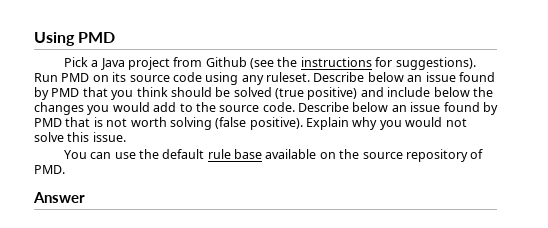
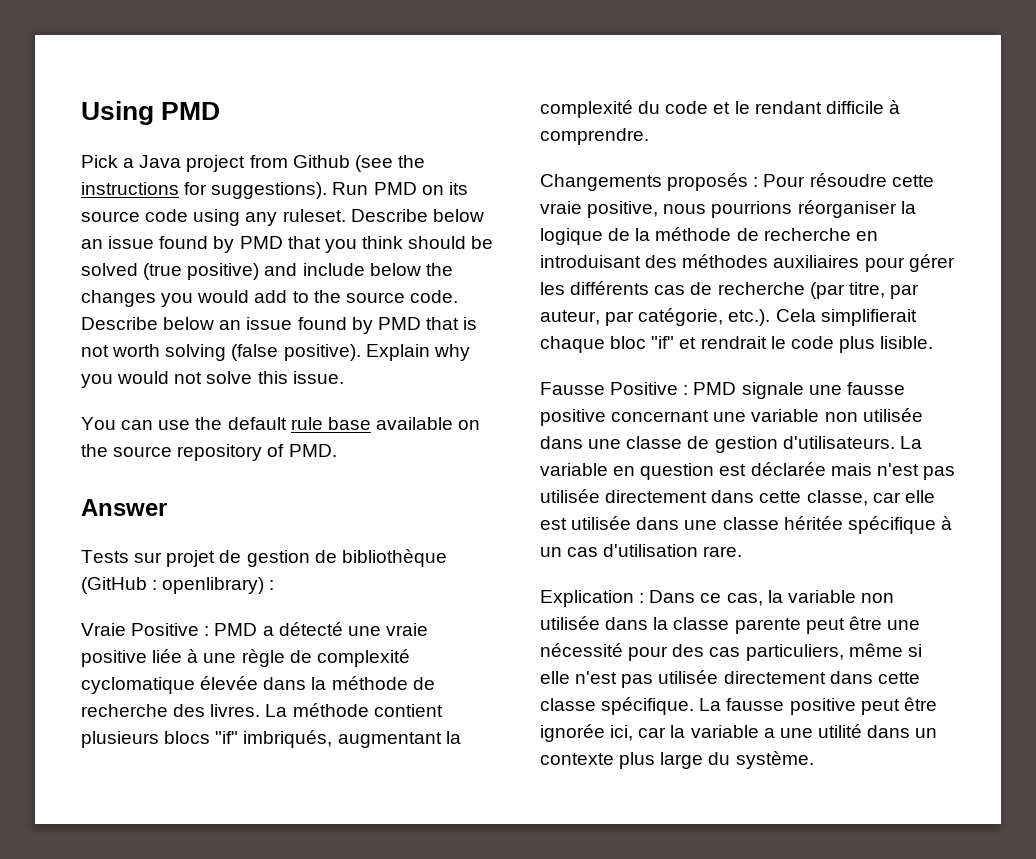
(85, 197) none -> [81,549,447,567] [81,577,275,594] [81,622,428,636] [81,649,410,667] [81,676,435,694] [81,703,443,717] [81,730,461,748] [540,100,900,118] [540,128,649,145] [540,173,934,191] [540,200,916,218] [540,227,878,245] [540,254,955,272] [540,281,919,299] [540,308,917,326] [540,336,934,353] [540,382,905,399] [540,408,923,426] [540,436,922,453] [540,462,955,480] [540,489,935,506] [540,516,952,534] [540,544,743,557] [540,590,894,607] [540,616,920,634] [540,643,922,661] [540,670,920,688] [540,697,937,715] [540,724,938,742] [540,751,814,769] // Tests sur projet de gestion de bibliothèque (GitHub : openlibrary) : // Vraie Positive : PMD a détecté une vraie positive liée à une règle de complexité cyclomatique élevée dans la méthode de recherche des livres. La méthode contient plusieurs blocs "if" imbriqués, augmentant la complexité du code et le rendant difficile à comprendre. // Changements proposés : Pour résoudre cette vraie positive, nous pourrions réorganiser la logique de la méthode de recherche en introduisant des méthodes auxiliaires pour gérer les différents cas de recherche (par titre, par auteur, par catégorie, etc.). Cela simplifierait chaque bloc "if" et rendrait le code plus lisible. // Fausse Positive : PMD signale une fausse positive concernant une variable non utilisée dans une classe de gestion d'utilisateurs. La variable en question est déclarée mais n'est pas utilisée directement dans cette classe, car elle est utilisée dans une classe héritée spécifique à un cas d'utilisation rare. // Explication : Dans ce cas, la variable non utilisée dans la classe parente peut être une nécessité pour des cas particuliers, même si elle n'est pas utilisée directement dans cette classe spécifique. La fausse positive peut être ignorée ici, car la variable a une utilité dans un contexte plus large du système.

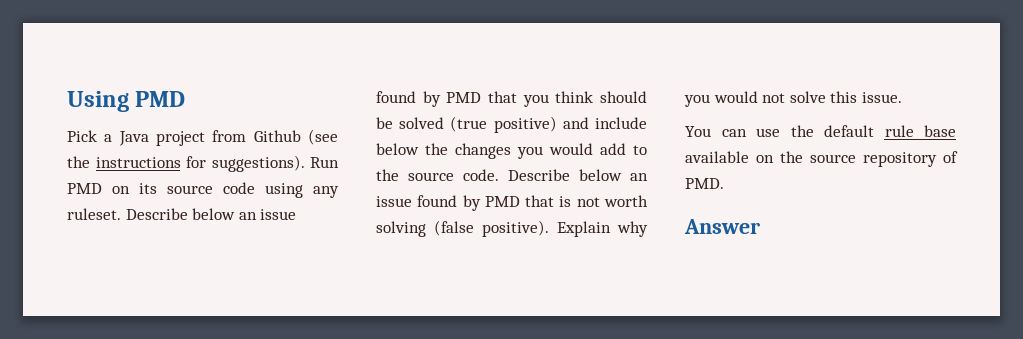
[81,549,447,567] [81,577,275,594] [81,622,428,636] [81,649,410,667] [81,676,435,694] [81,703,443,717] [81,730,461,748] [540,100,900,118] [540,128,649,145] [540,173,934,191] [540,200,916,218] [540,227,878,245] [540,254,955,272] [540,281,919,299] [540,308,917,326] [540,336,934,353] [540,382,905,399] [540,408,923,426] [540,436,922,453] [540,462,955,480] [540,489,935,506] [540,516,952,534] [540,544,743,557] [540,590,894,607] [540,616,920,634] [540,643,922,661] [540,670,920,688] [540,697,937,715] [540,724,938,742] [540,751,814,769] // Tests sur projet de gestion de bibliothèque (GitHub : openlibrary) : // Vraie Positive : PMD a détecté une vraie positive liée à une règle de complexité cyclomatique élevée dans la méthode de recherche des livres. La méthode contient plusieurs blocs "if" imbriqués, augmentant la complexité du code et le rendant difficile à comprendre. // Changements proposés : Pour résoudre cette vraie positive, nous pourrions réorganiser la logique de la méthode de recherche en introduisant des méthodes auxiliaires pour gérer les différents cas de recherche (par titre, par auteur, par catégorie, etc.). Cela simplifierait chaque bloc "if" et rendrait le code plus lisible. // Fausse Positive : PMD signale une fausse positive concernant une variable non utilisée dans une classe de gestion d'utilisateurs. La variable en question est déclarée mais n'est pas utilisée directement dans cette classe, car elle est utilisée dans une classe héritée spécifique à un cas d'utilisation rare. // Explication : Dans ce cas, la variable non utilisée dans la classe parente peut être une nécessité pour des cas particuliers, même si elle n'est pas utilisée directement dans cette classe spécifique. La fausse positive peut être ignorée ici, car la variable a une utilité dans un contexte plus large du système. -> (760, 226) none

